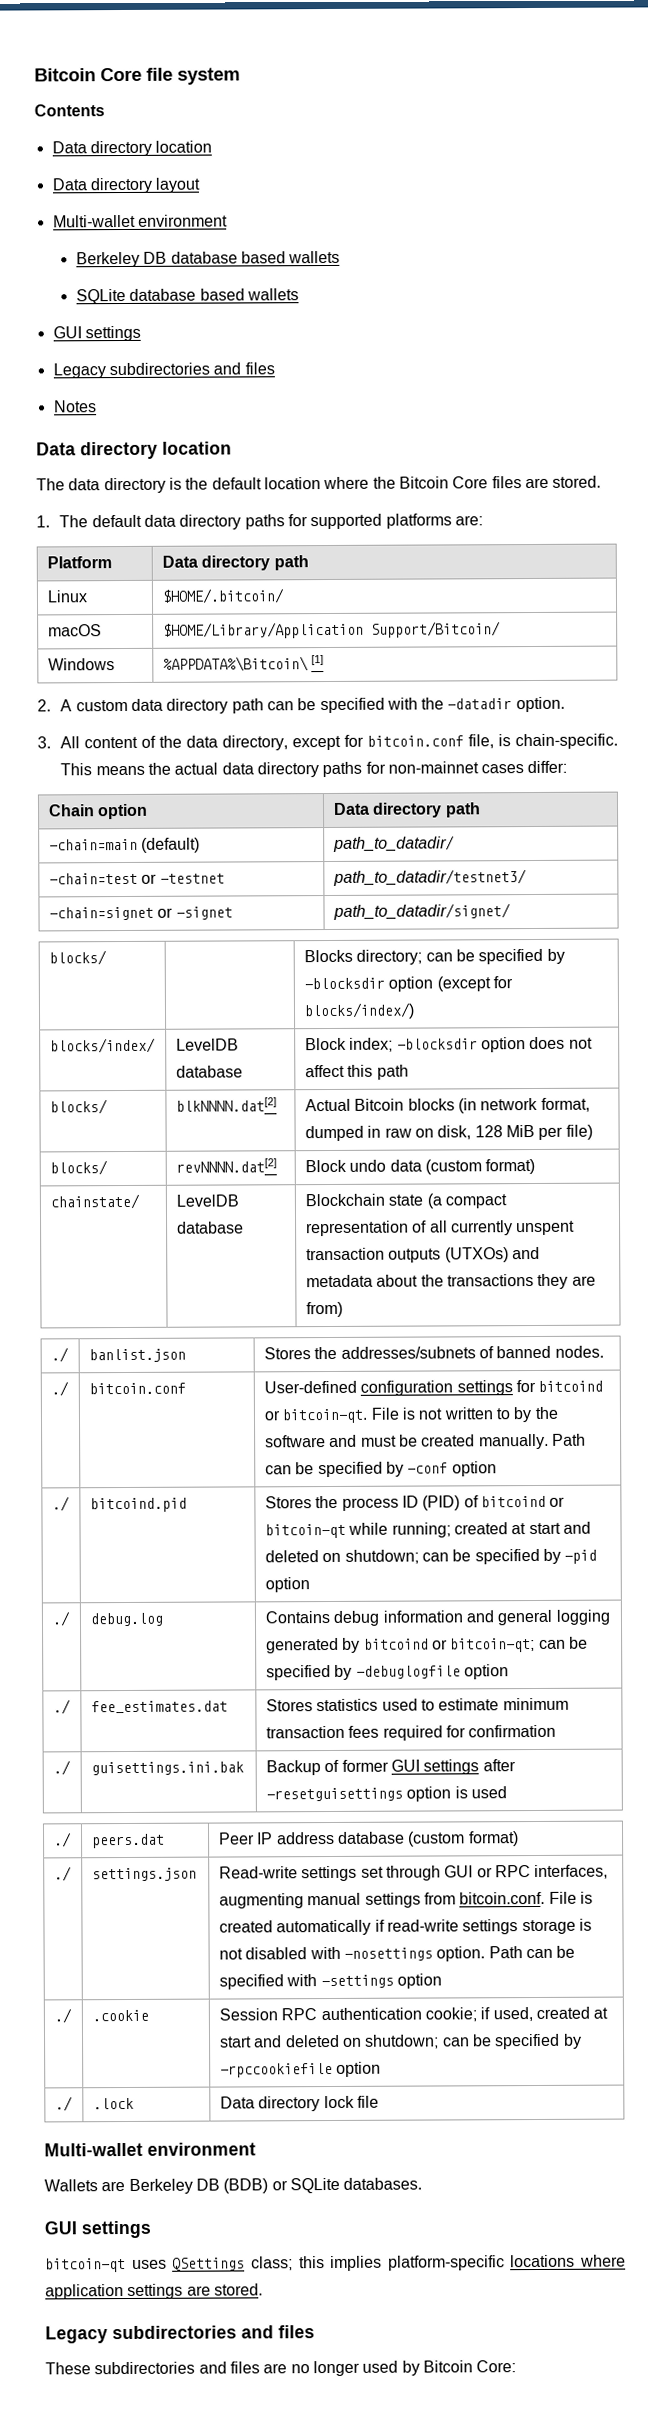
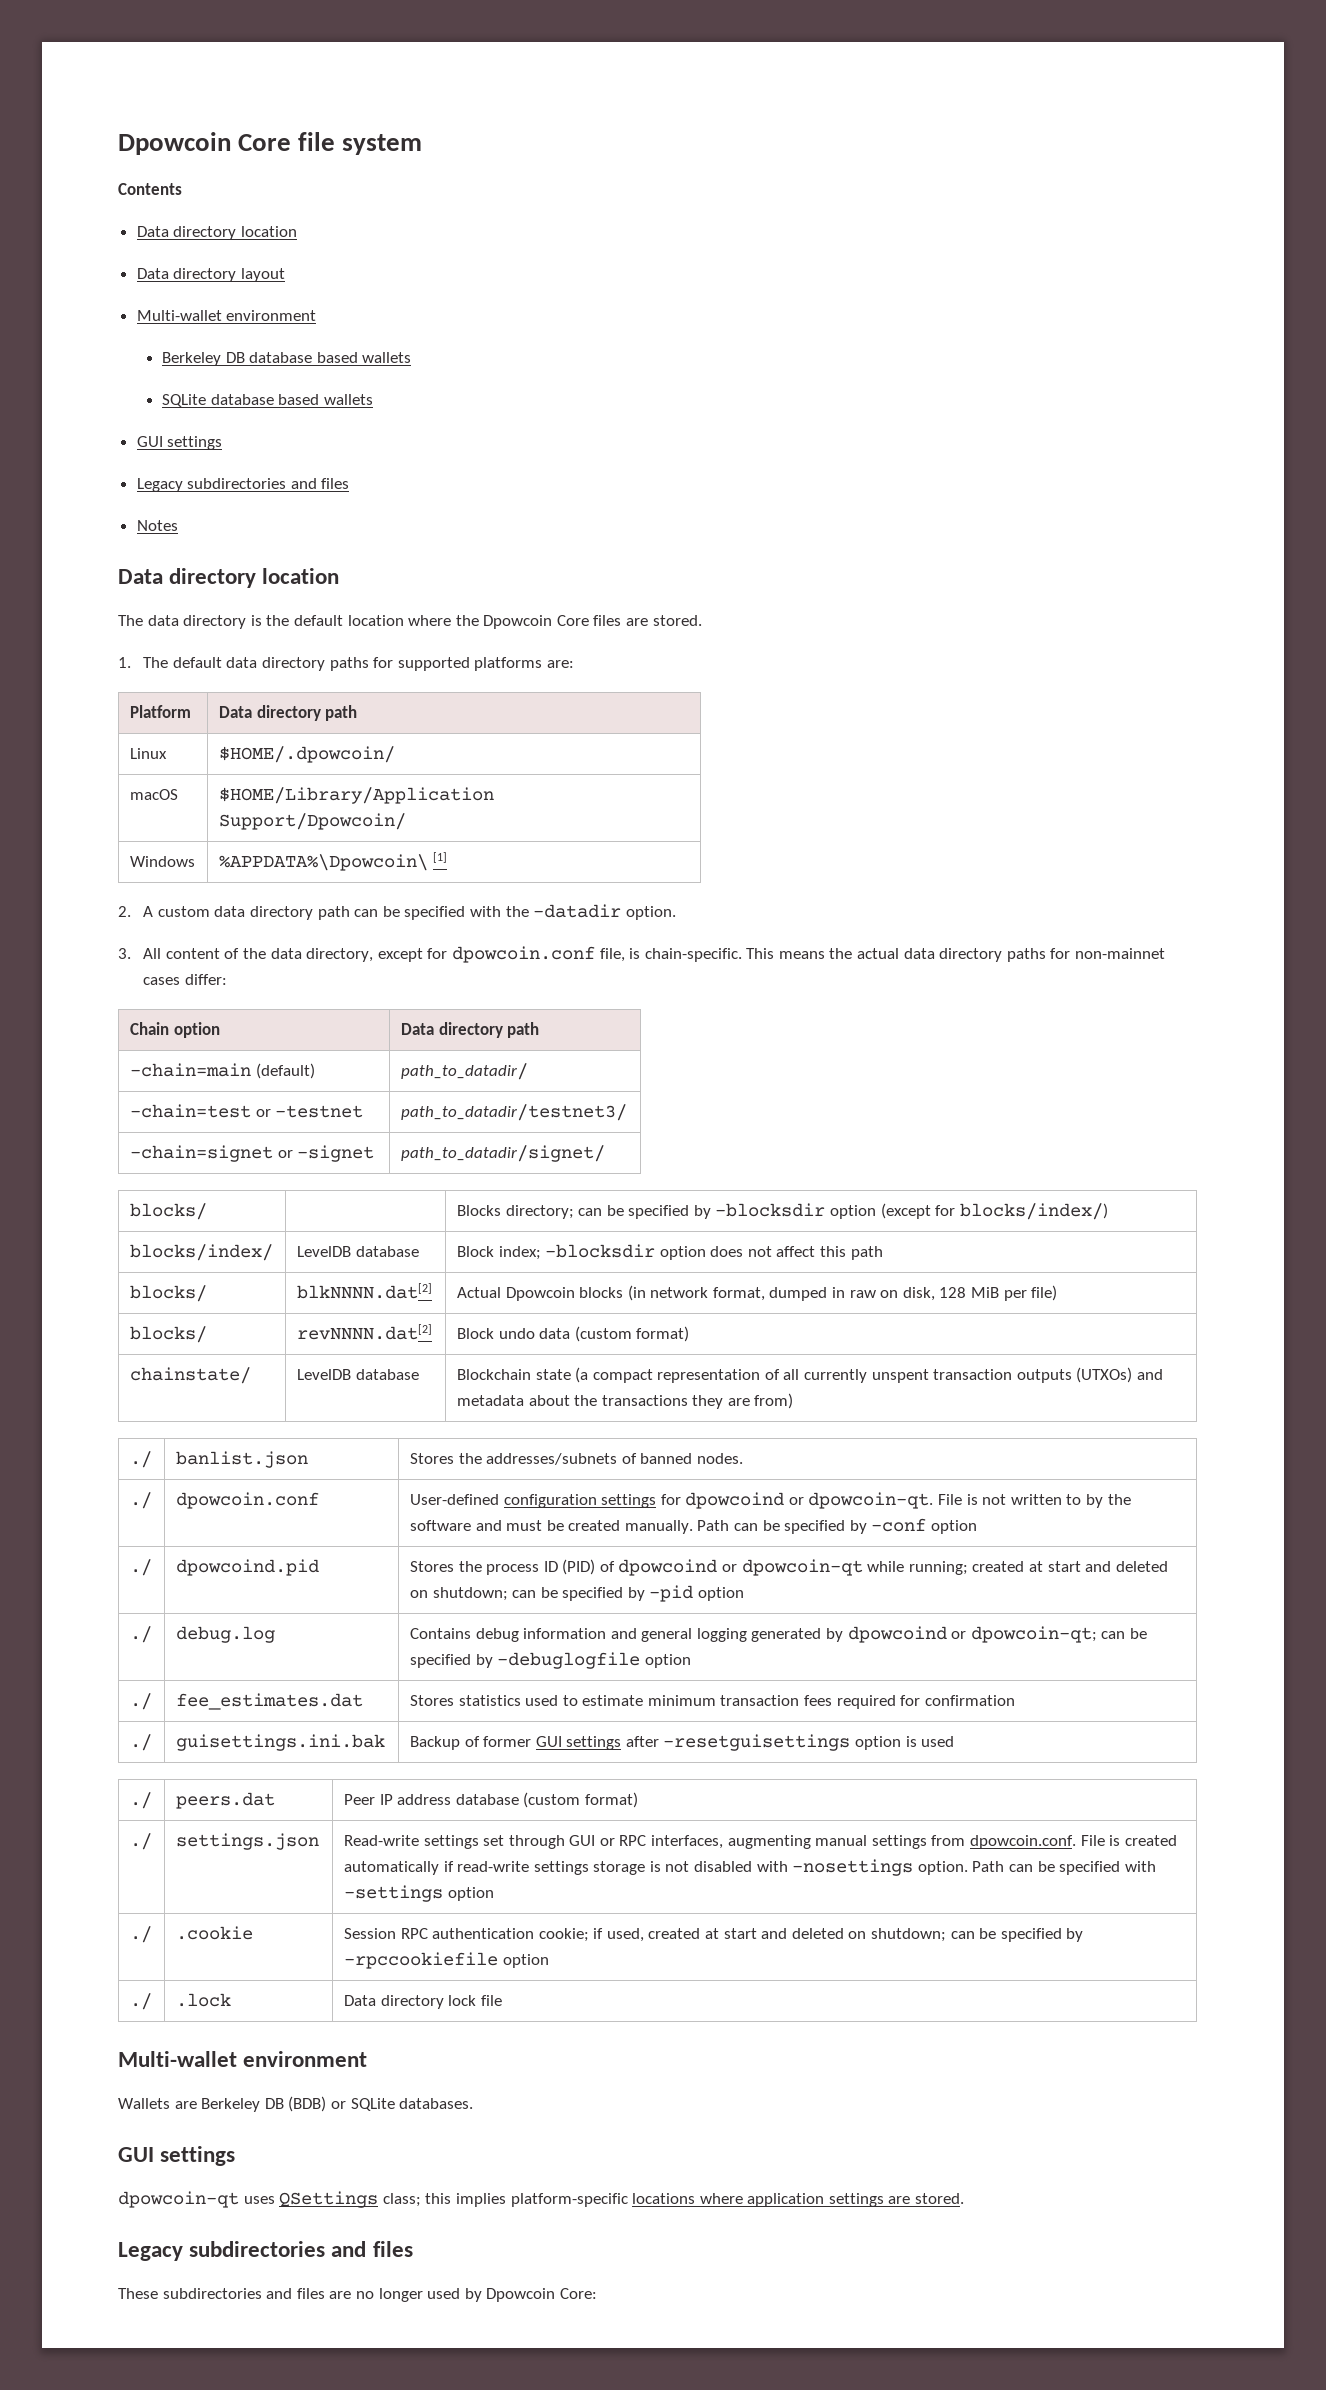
[34,68,96,82] Bitcoin -> [118,132,231,155] Dpowcoin
[398,476,449,489] Bitcoin -> [483,615,553,629] Dpowcoin
[161,588,285,604] $HOME/.bitcoin/ -> [218,746,395,763] $HOME/.dpowcoin/
[370,621,501,638] Support/Bitcoin/ -> [218,813,406,830] Support/Dpowcoin/
[162,656,309,672] %APPDATA%\Bitcoin\ -> [218,854,428,871] %APPDATA%\Dpowcoin\
[367,735,465,747] bitcoin.conf -> [451,946,595,963] dpowcoin.conf
[354,1098,405,1111] Bitcoin -> [505,1287,575,1301] Dpowcoin
[88,1382,186,1395] bitcoin.conf -> [175,1492,319,1509] dpowcoin.conf
[538,1380,604,1392] [263,1408,369,1424] bitcoind or bitcoin-qt. -> [685,1492,934,1509] dpowcoind or dpowcoin-qt.
[89,1497,187,1513] bitcoind.pid -> [175,1559,319,1576] dpowcoind.pid
[480,1495,566,1508] [264,1523,346,1539] bitcoind or bitcoin-qt -> [618,1559,863,1576] dpowcoind or dpowcoin-qt
[363,1638,536,1653] bitcoind or bitcoin-qt; -> [847,1626,1097,1643] dpowcoind or dpowcoin-qt;
[459,1891,546,1905] bitcoin.conf. -> [969,1835,1076,1849] dpowcoin.conf.
[45,2258,126,2273] bitcoin-qt -> [118,2191,239,2208] dpowcoin-qt
[422,2360,473,2373] Bitcoin -> [486,2288,556,2302] Dpowcoin

